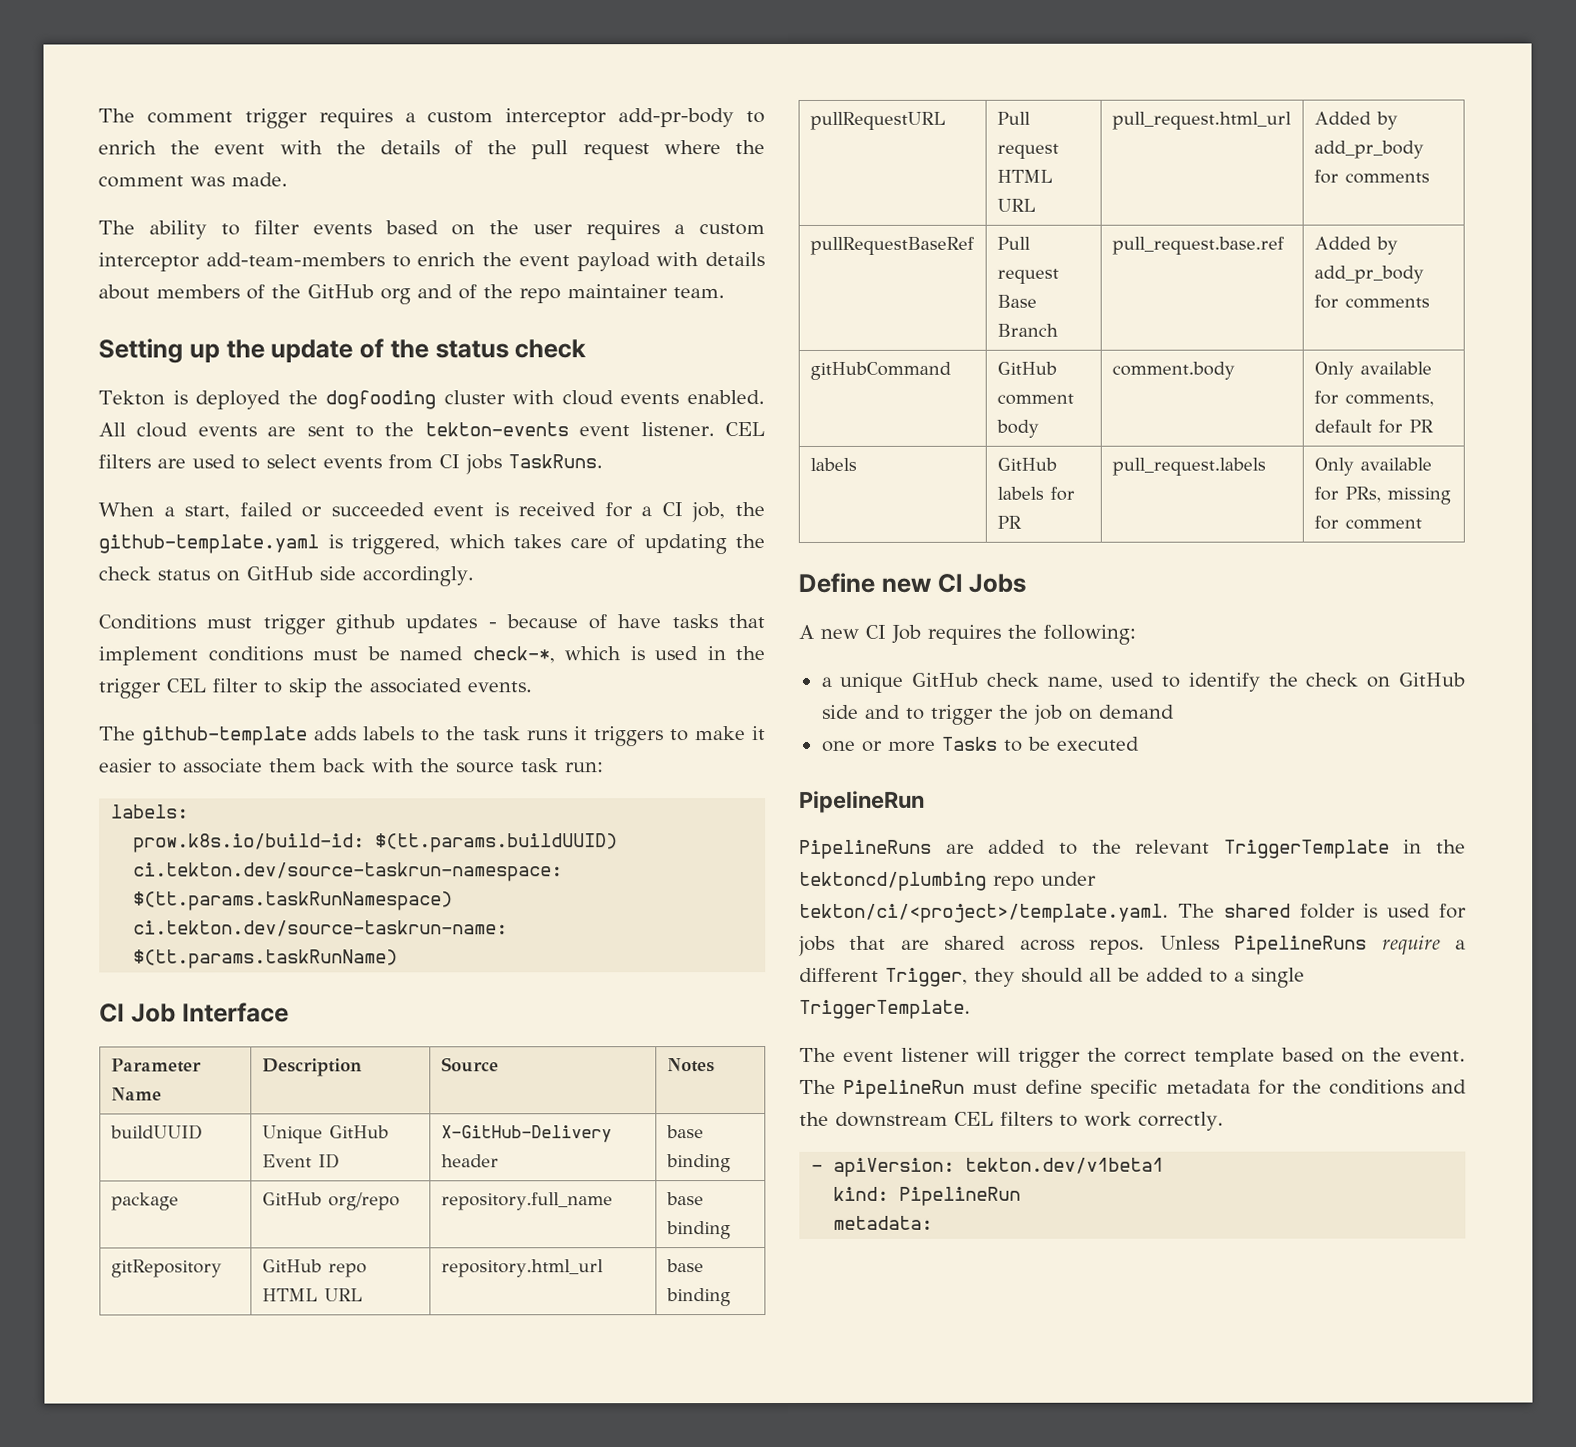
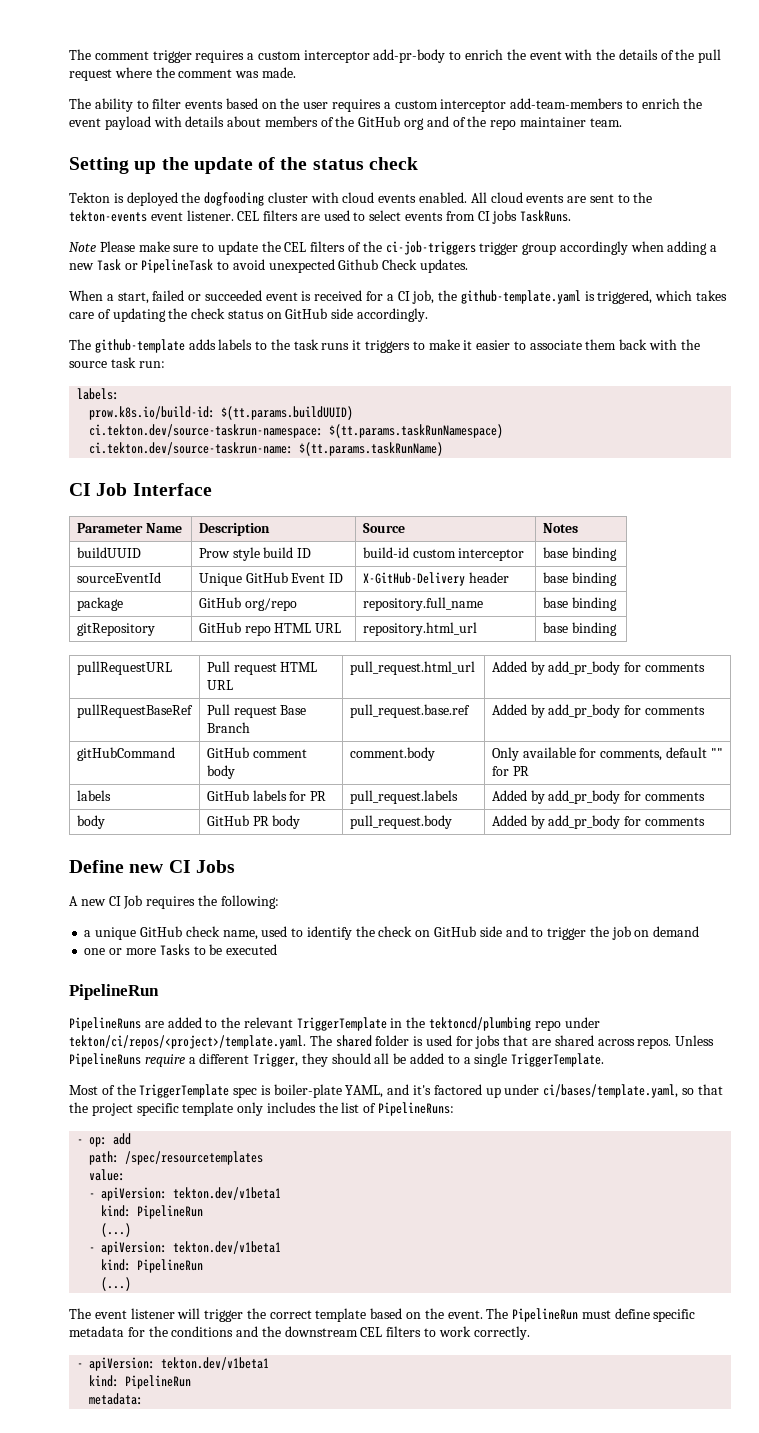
(603, 461) none -> [69,241,718,255] [69,259,469,273] // Note Please make sure to update the CEL filters of the ci-job-triggers trigger group accordingly when adding a new Task or PipelineTask to avoid unexpected Github Check updates.
[98,614,765,635] [98,646,765,666] [98,678,532,699] // Conditions must trigger github updates - because of have tasks that implement conditions must be named check-*, which is used in the trigger CEL filter to skip the associated events. -> (429, 315) none
(203, 1132) none -> [198,547,312,561] [362,547,525,561] [542,547,617,561] [76,572,161,583] | Prow style build ID | build-id custom interceptor | base binding // sourceEventId
(1372, 426) none -> [710,748,723,758] ""
[1313,457,1432,476] [1313,486,1451,505] [1313,515,1422,530] Only available for PRs, missing for comment -> [491,790,705,804] [76,815,105,829] [206,815,301,829] [349,815,452,829] [491,815,705,829] Added by add_pr_body for comments // body | GitHub PR body | pull_request.body | Added by add_pr_body for comments
[799,903,1169,923] tekton/ci/<project>/template.yaml. -> [69,1035,306,1049] tekton/ci/repos/<project>/template.yaml.
(971, 1009) none -> [69,1084,723,1098] [69,1102,455,1116] [77,1133,132,1147] [89,1151,264,1165] [89,1169,126,1181] [89,1187,282,1201] [101,1205,204,1219] [101,1223,132,1237] [89,1241,282,1255] [101,1259,204,1273] [101,1277,132,1291] // Most of the TriggerTemplate spec is boiler-plate YAML, and it's factored up under ci/bases/template.yaml, so that the project specific template only includes the list of PipelineRuns: // - op: add // path: /spec/resourcetemplates // value: // - apiVersion: tekton.dev/v1beta1 // kind: PipelineRun // (...) // - apiVersion: tekton.dev/v1beta1 // kind: PipelineRun // (...)

